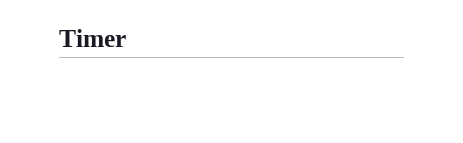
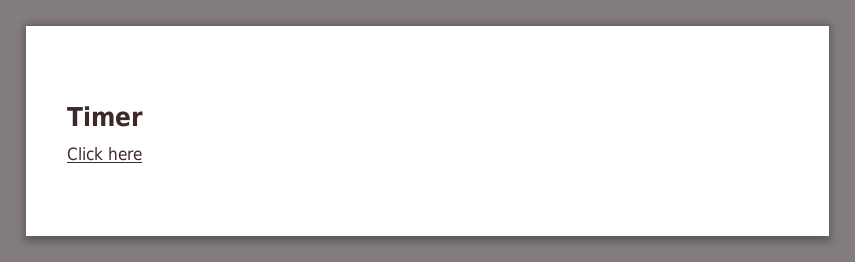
(126, 38) none -> [67,147,142,161] // Click here

